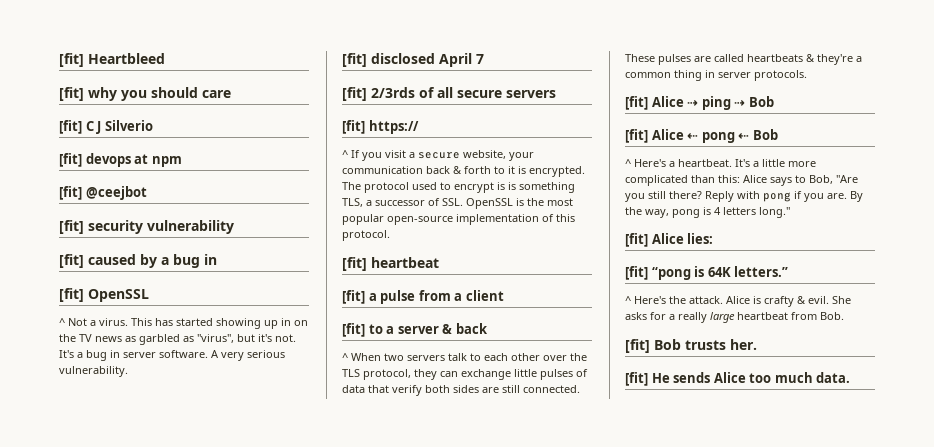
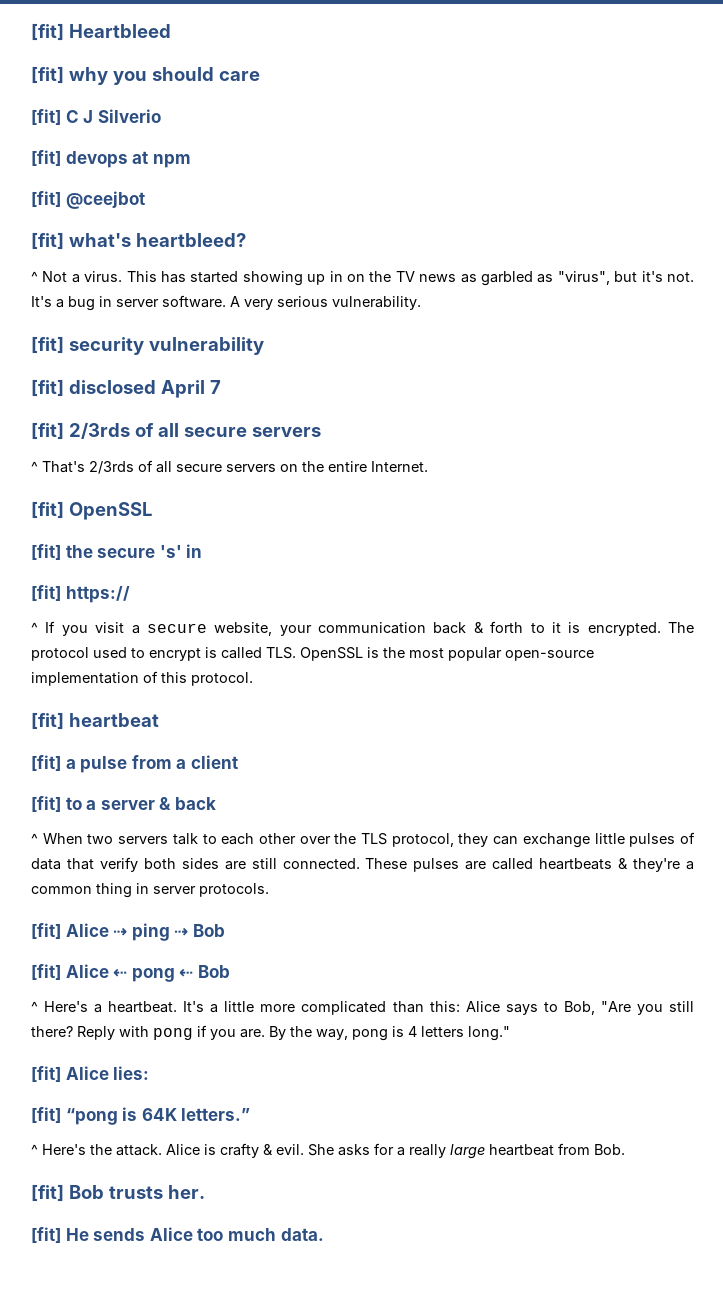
[88,220,234,234] [59,254,217,268] [59,288,149,302] security vulnerability // [fit] caused by a bug in // [fit] OpenSSL -> [68,233,246,247] what's heartbleed?
(128, 371) none -> [31,336,264,355] // [fit] security vulnerability
(556, 94) none -> [31,460,428,474] [31,501,152,520] [31,544,203,560] // ^ That's 2/3rds of all secure servers on the entire Internet. // [fit] OpenSSL // [fit] the secure 's' in
[508,182,575,193] [342,198,463,207] is something TLS, a successor of SSL. -> [221,647,296,659] called TLS.

